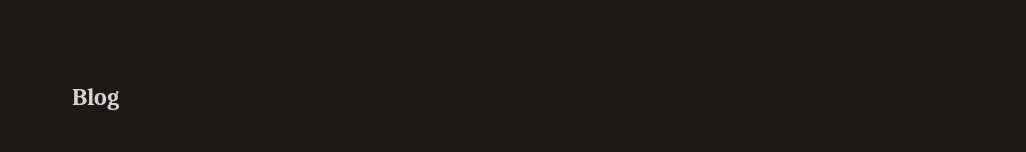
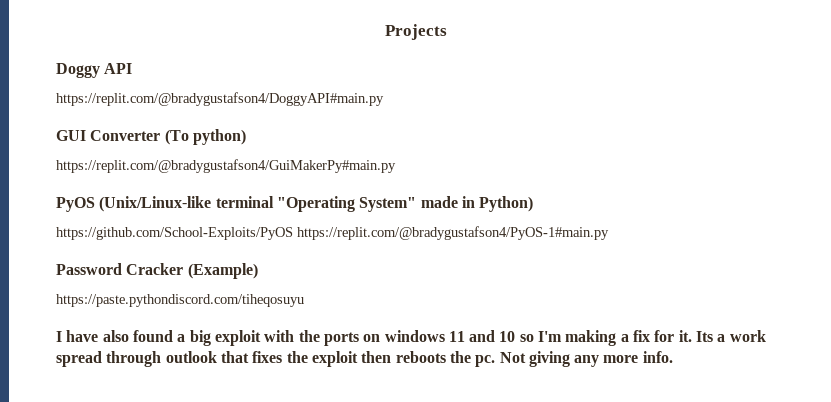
[72,88,119,110] Blog -> [384,24,447,40] [56,63,133,78] [56,92,384,106] [56,129,246,145] [56,159,396,173] [56,196,534,212] [56,226,609,240] [56,263,258,279] [56,294,304,307] [56,330,766,346] [56,351,673,367] Projects // Doggy API // https://replit.com/@bradygustafson4/DoggyAPI#main.py // GUI Converter (To python) // https://replit.com/@bradygustafson4/GuiMakerPy#main.py // PyOS (Unix/Linux-like terminal "Operating System" made in Python) // https://github.com/School-Exploits/PyOS https://replit.com/@bradygustafson4/PyOS-1#main.py // Password Cracker (Example) // https://paste.pythondiscord.com/tiheqosuyu // I have also found a big exploit with the ports on windows 11 and 10 so I'm making a fix for it. Its a work spread through outlook that fixes the exploit then reboots the pc. Not giving any more info.

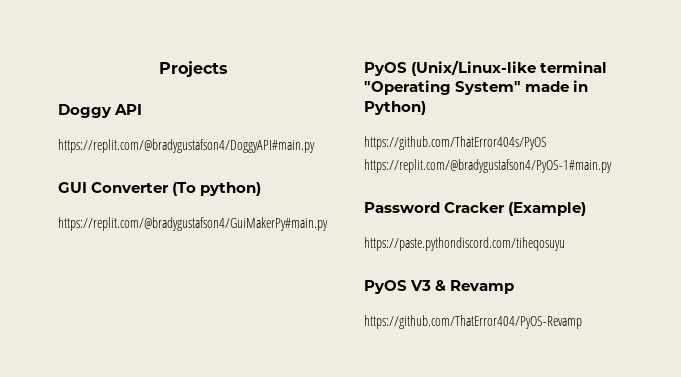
[56,227,293,240] https://github.com/School-Exploits/PyOS -> [364,136,547,150] https://github.com/ThatError404s/PyOS
[56,330,766,346] [56,351,673,367] I have also found a big exploit with the ports on windows 11 and 10 so I'm making a fix for it. Its a work spread through outlook that fixes the exploit then reboots the pc. Not giving any more info. -> [364,280,515,294] [364,315,582,329] PyOS V3 & Revamp // https://github.com/ThatError404/PyOS-Revamp

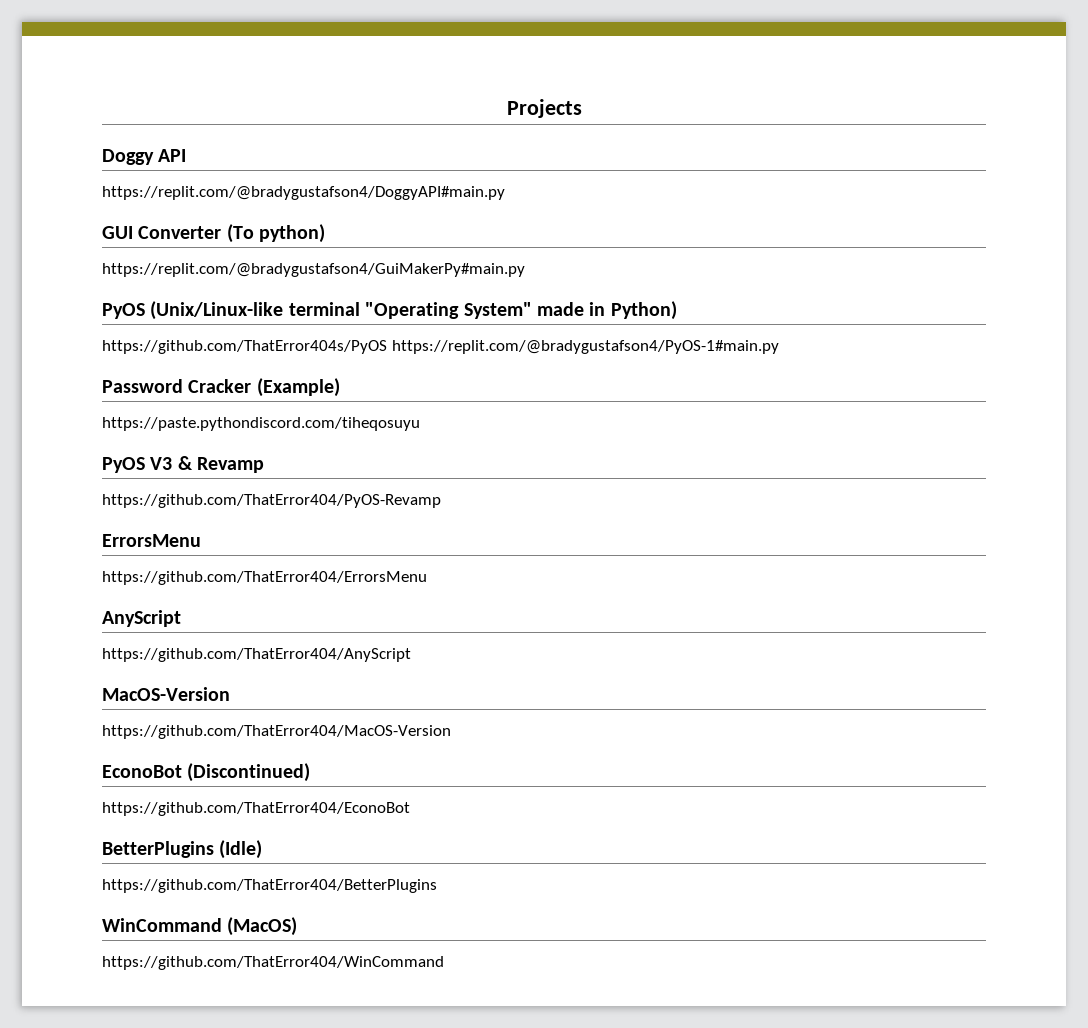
(582, 322) none -> [102,534,201,547] [102,571,427,585] [102,610,181,627] [102,648,411,662] [102,687,230,701] [102,725,451,739] [102,763,311,782] [102,802,410,816] [102,840,263,859] [102,879,437,893] [102,917,298,936] [102,956,444,970] // ErrorsMenu // https://github.com/ThatError404/ErrorsMenu // AnyScript // https://github.com/ThatError404/AnyScript // MacOS-Version // https://github.com/ThatError404/MacOS-Version // EconoBot (Discontinued) // https://github.com/ThatError404/EconoBot // BetterPlugins (Idle) // https://github.com/ThatError404/BetterPlugins // WinCommand (MacOS) // https://github.com/ThatError404/WinCommand

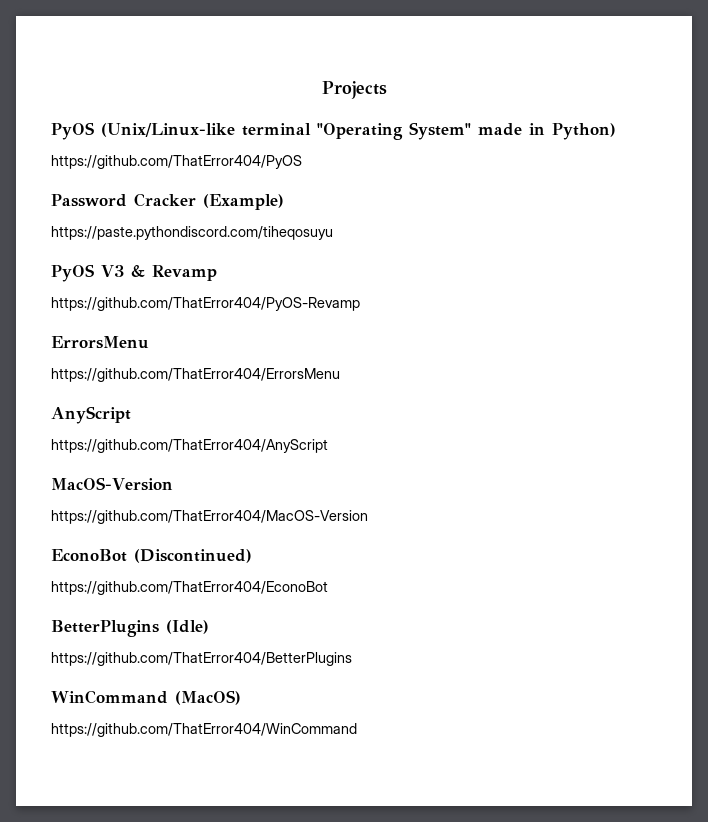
[102,149,187,165] [102,186,505,200] [102,224,326,243] [102,263,525,277] // Doggy API // https://replit.com/@bradygustafson4/DoggyAPI#main.py // GUI Converter (To python) // https://replit.com/@bradygustafson4/GuiMakerPy#main.py -> (387, 90) none
[102,340,779,354] https://github.com/ThatError404s/PyOS https://replit.com/@bradygustafson4/PyOS-1#main.py -> [51,155,302,169] https://github.com/ThatError404/PyOS

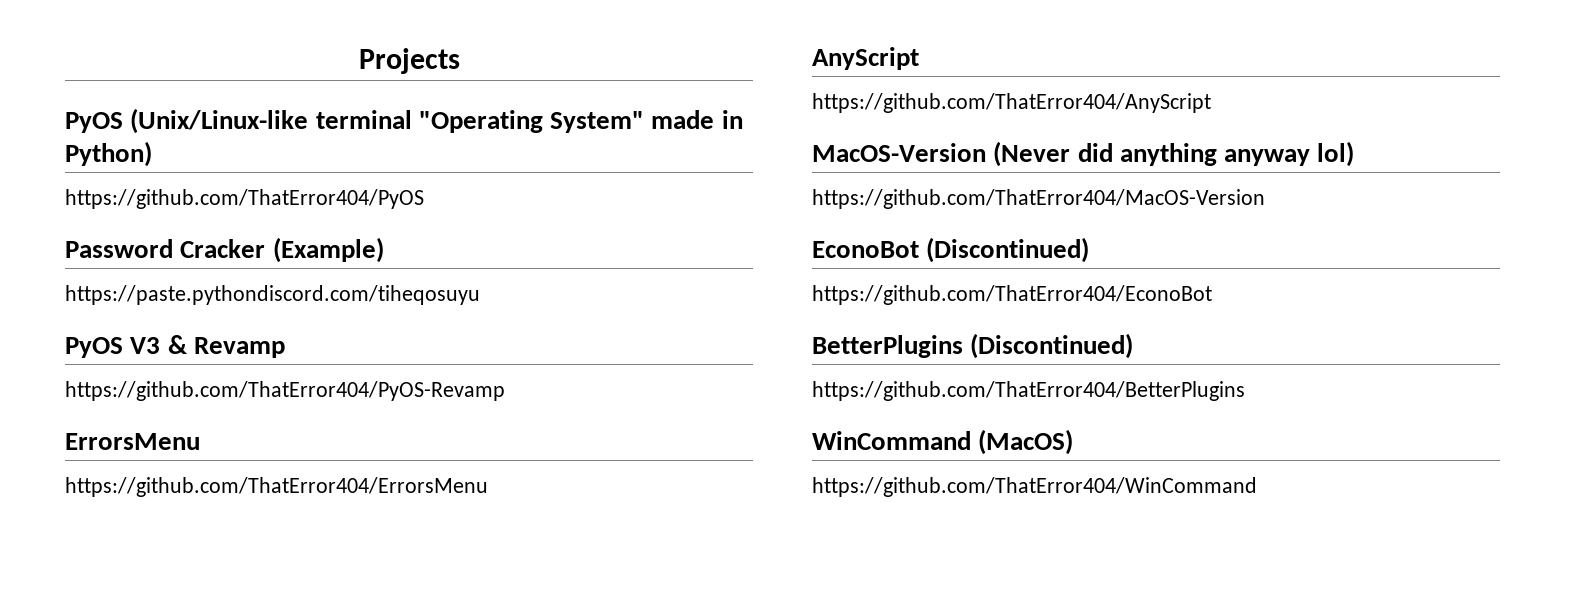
(173, 484) none -> [993,141,1355,167] (Never did anything anyway lol)
[166,620,209,634] (Idle) -> [970,333,1134,359] (Discontinued)

